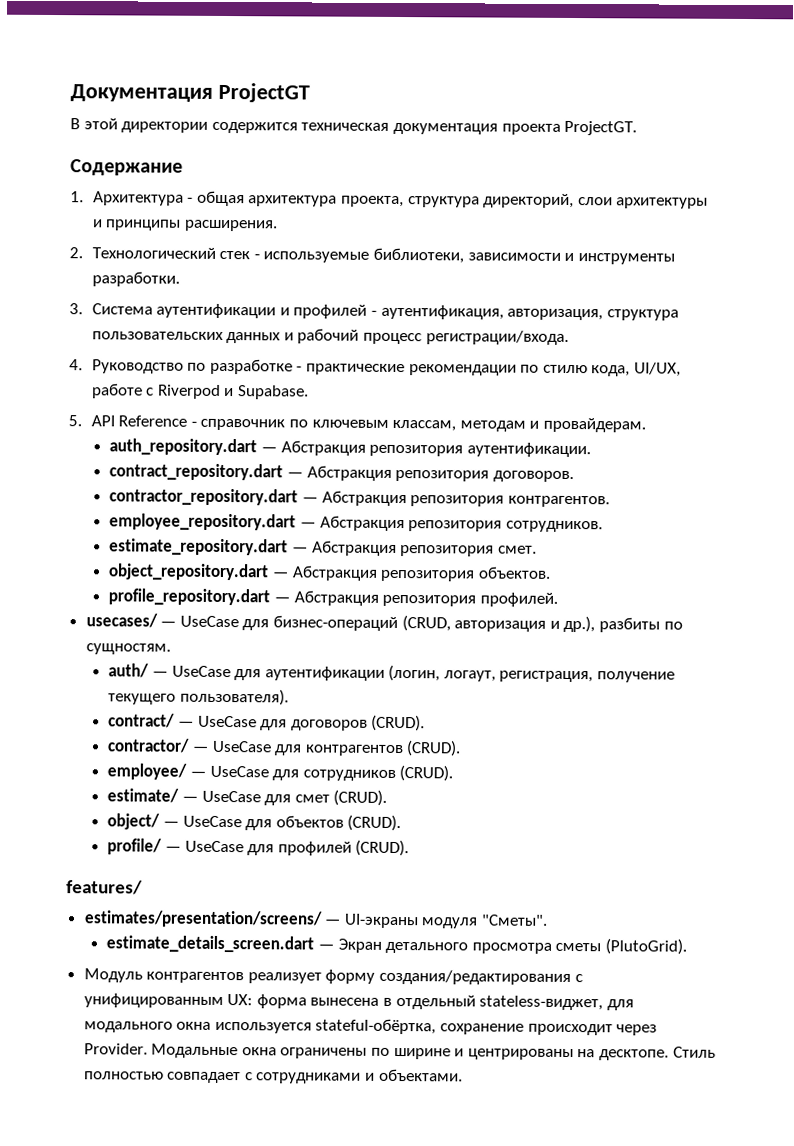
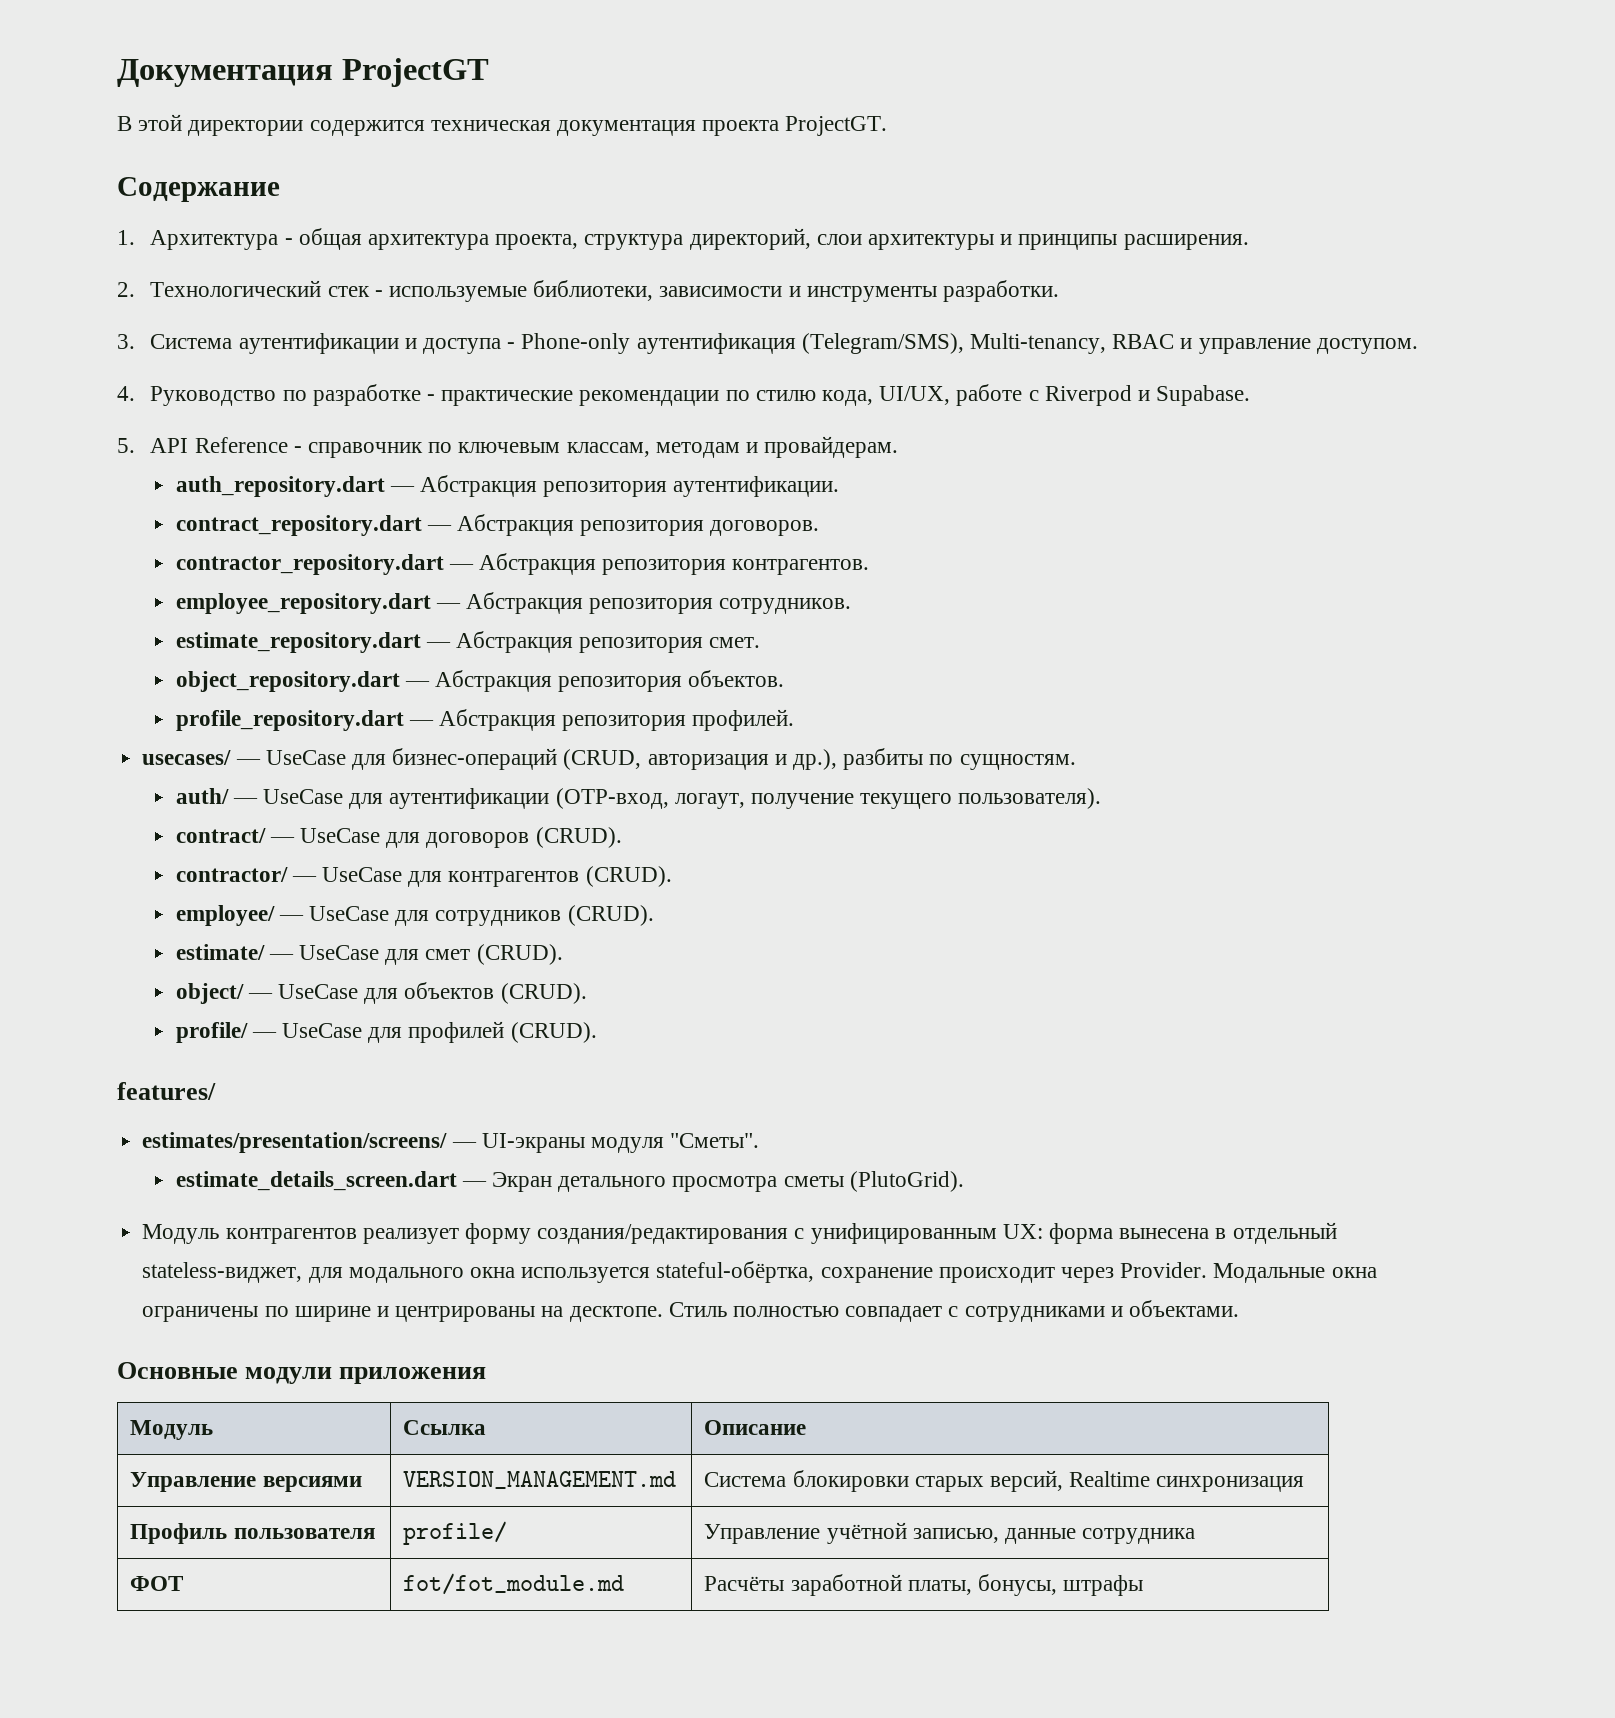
[293,304,679,321] [91,328,569,345] профилей - аутентификация, авторизация, структура пользовательских данных и рабочий процесс регистрации/входа. -> [422,333,1418,354] доступа - Phone-only аутентификация (Telegram/SMS), Multi-tenancy, RBAC и управление доступом.
[388,664,594,683] (логин, логаут, регистрация, -> [555,788,745,809] (OTP-вход, логаут,
(463, 1075) none -> [117,1362,487,1384] [130,1420,214,1440] [403,1420,487,1435] [704,1420,807,1435] [130,1472,362,1492] [403,1471,677,1489] [704,1470,1305,1492] [130,1523,375,1544] [403,1521,508,1545] [704,1522,1196,1544] [130,1576,184,1591] [403,1573,625,1595] [704,1574,1144,1596] // Основные модули приложения // Модуль | Ссылка | Описание // Управление версиями | VERSION_MANAGEMENT.md | Система блокировки старых версий, Realtime синхронизация // Профиль пользователя | profile/ | Управление учётной записью, данные сотрудника // ФОТ | fot/fot_module.md | Расчёты заработной платы, бонусы, штрафы

